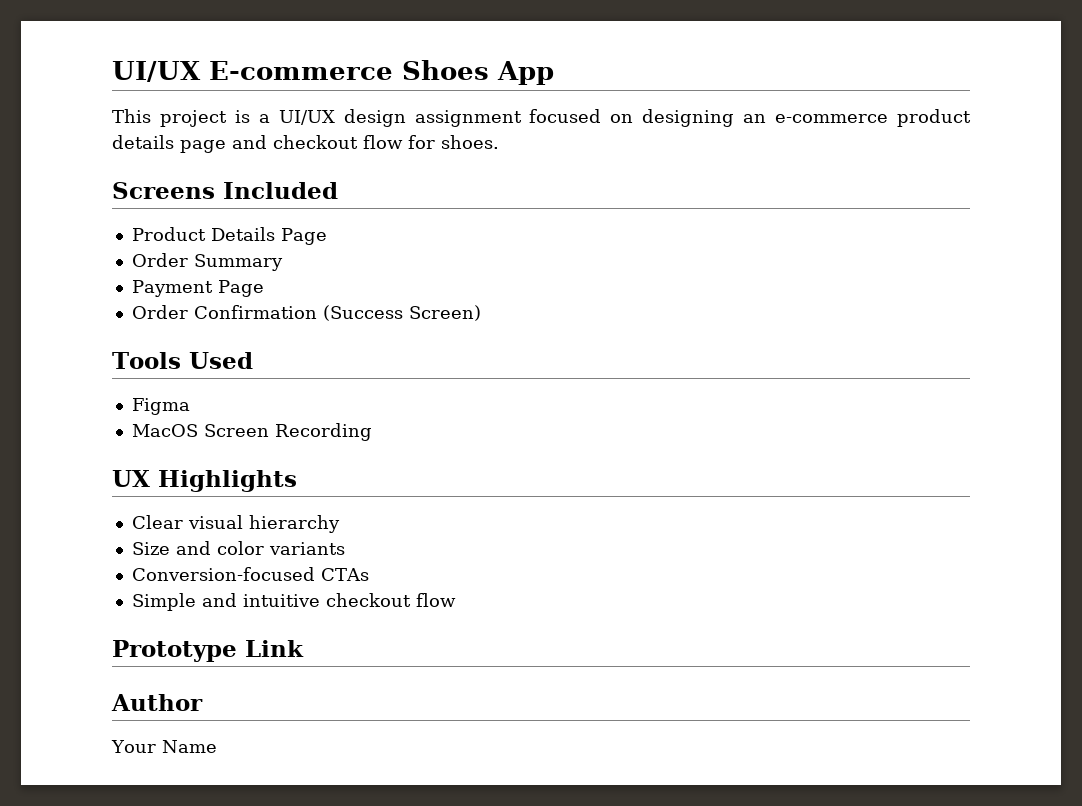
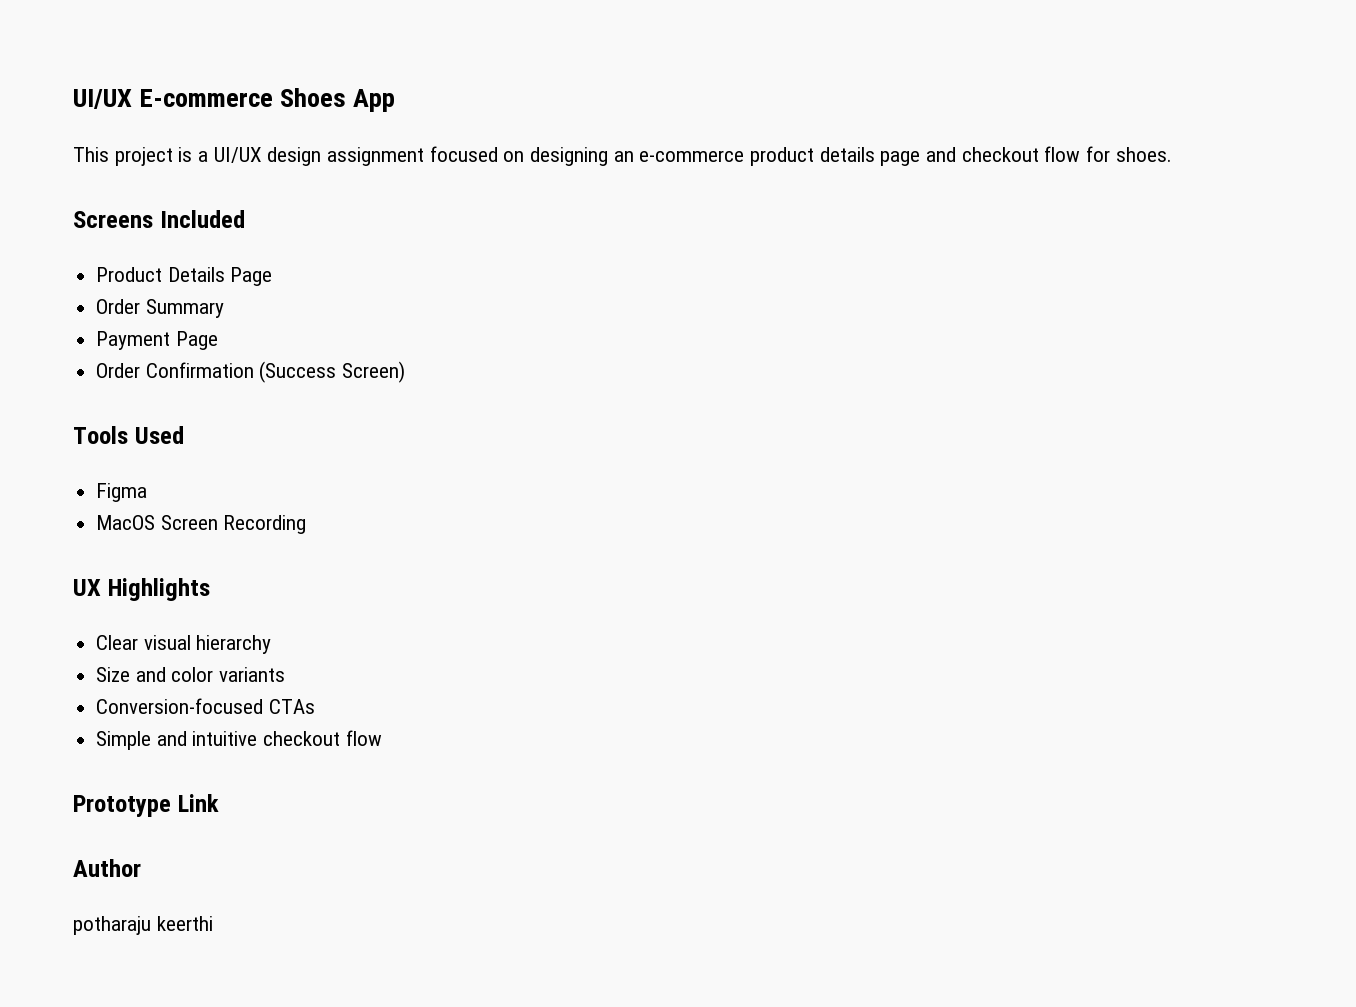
[111,740,217,753] Your Name -> [73,916,213,935] potharaju keerthi

